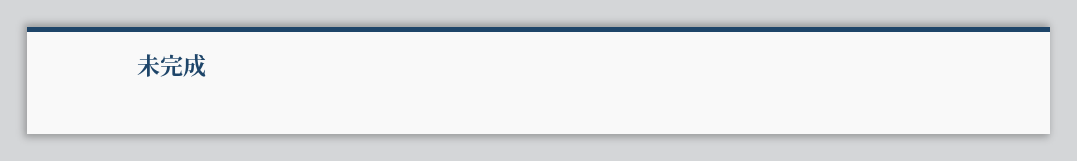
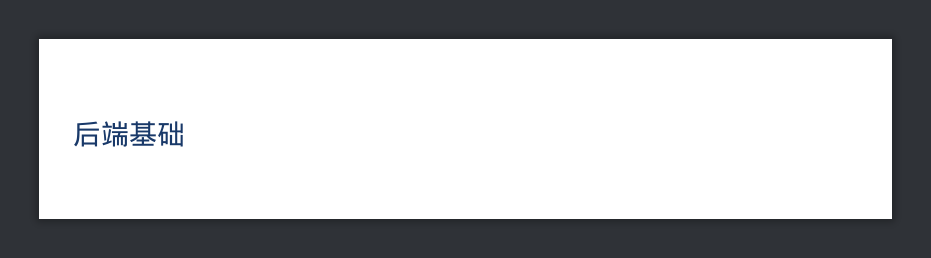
[137,54,206,78] 未完成 -> [73,121,185,147] 后端基础

